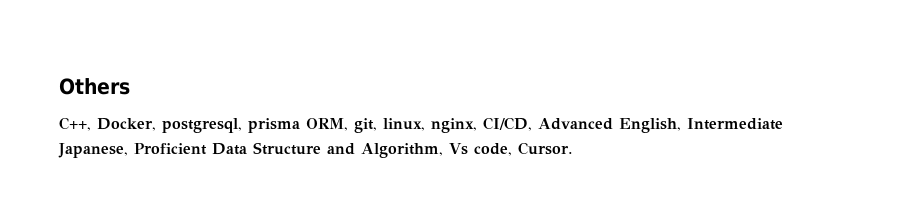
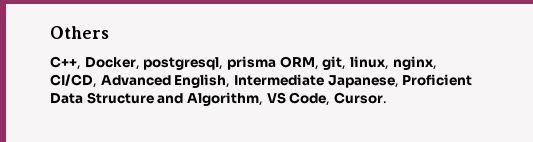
[449,143,512,156] Vs code, -> [266,92,331,106] VS Code,

